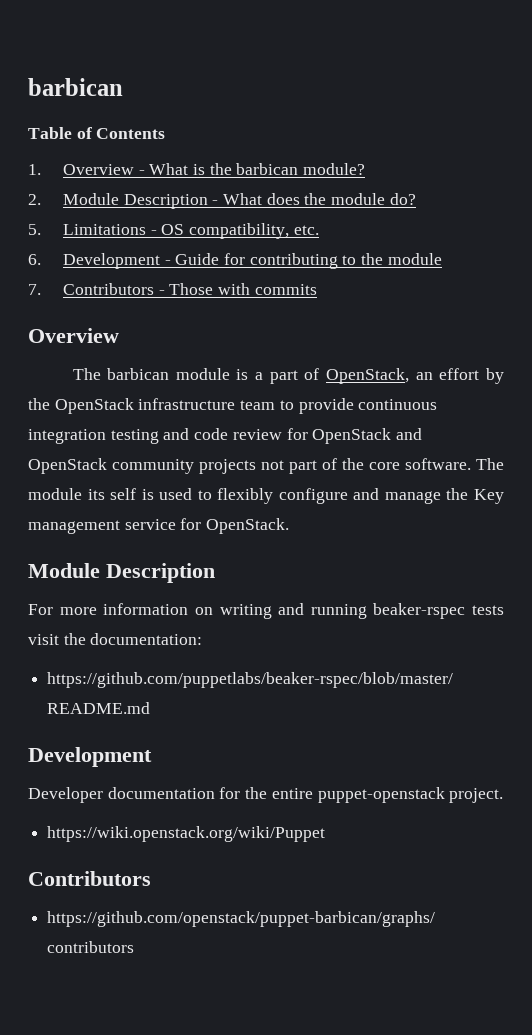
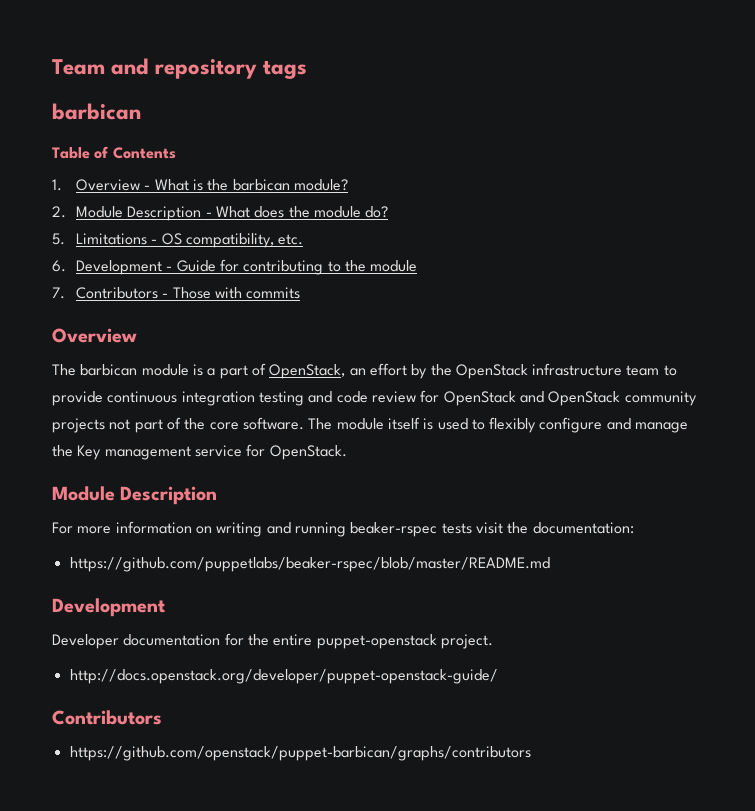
(28, 87) none -> [52,58,308,79] Team and repository tags //
[87,488,137,500] its self -> [387,417,420,430] itself
[47,826,326,842] https://wiki.openstack.org/wiki/Puppet -> [69,669,498,684] http://docs.openstack.org/developer/puppet-openstack-guide/

